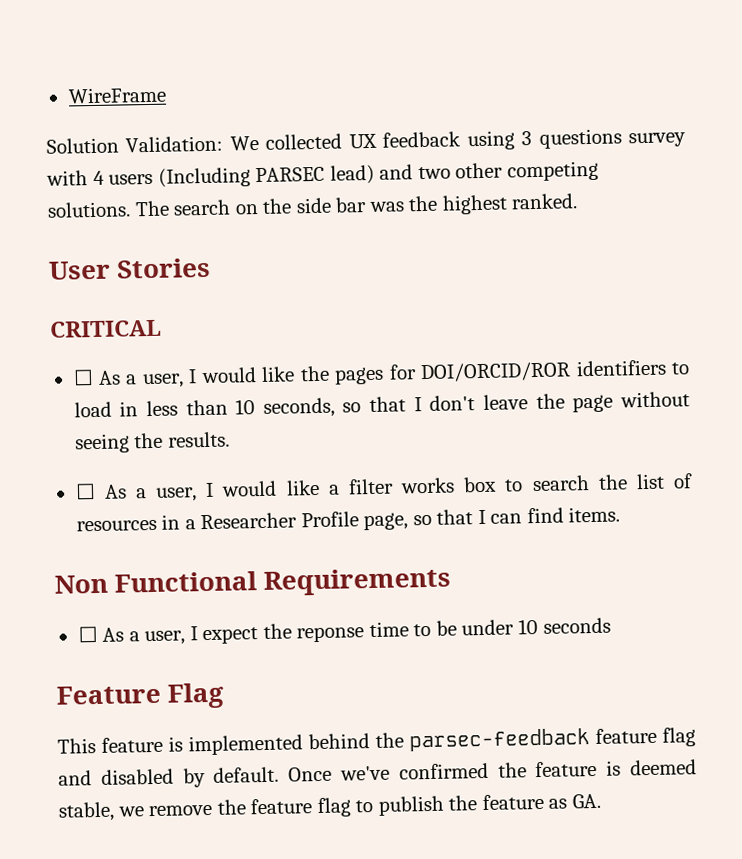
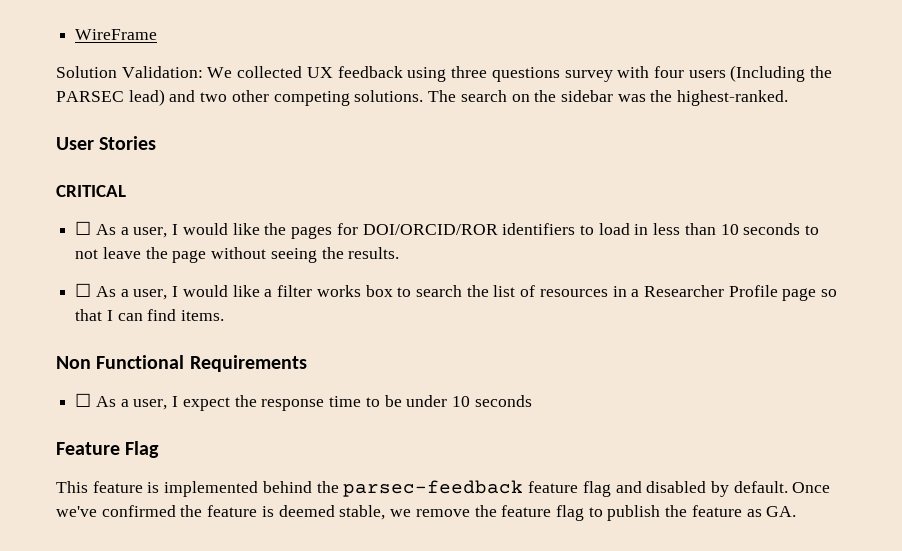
[521,131,533,146] 3 -> [451,66,488,78] three
[92,170,105,186] 4 -> [653,66,684,78] four
(251, 177) none -> [810,66,833,78] the
[295,193,579,215] side bar was the highest ranked. -> [560,90,789,106] sidebar was the highest-ranked.
[262,395,476,418] seconds, so that I don't -> [743,223,820,235] [75,249,99,259] seconds to not
[363,512,409,531] page, -> [782,288,817,301] page
[296,626,365,643] reponse -> [261,399,325,411] response

